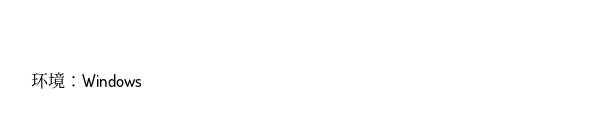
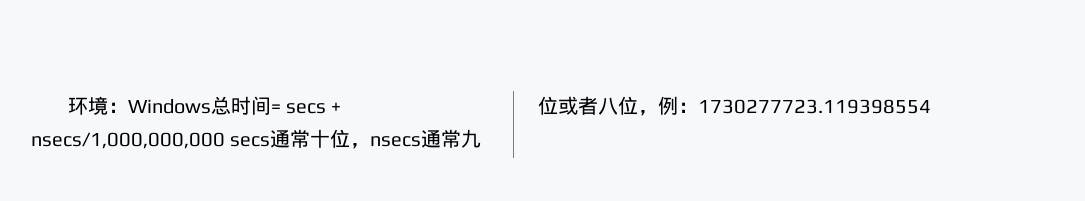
(142, 80) none -> [210,96,342,115] [31,129,482,149] [538,96,931,116] 总时间= secs + nsecs/1,000,000,000 secs通常十位，nsecs通常九位或者八位，例：1730277723.119398554

